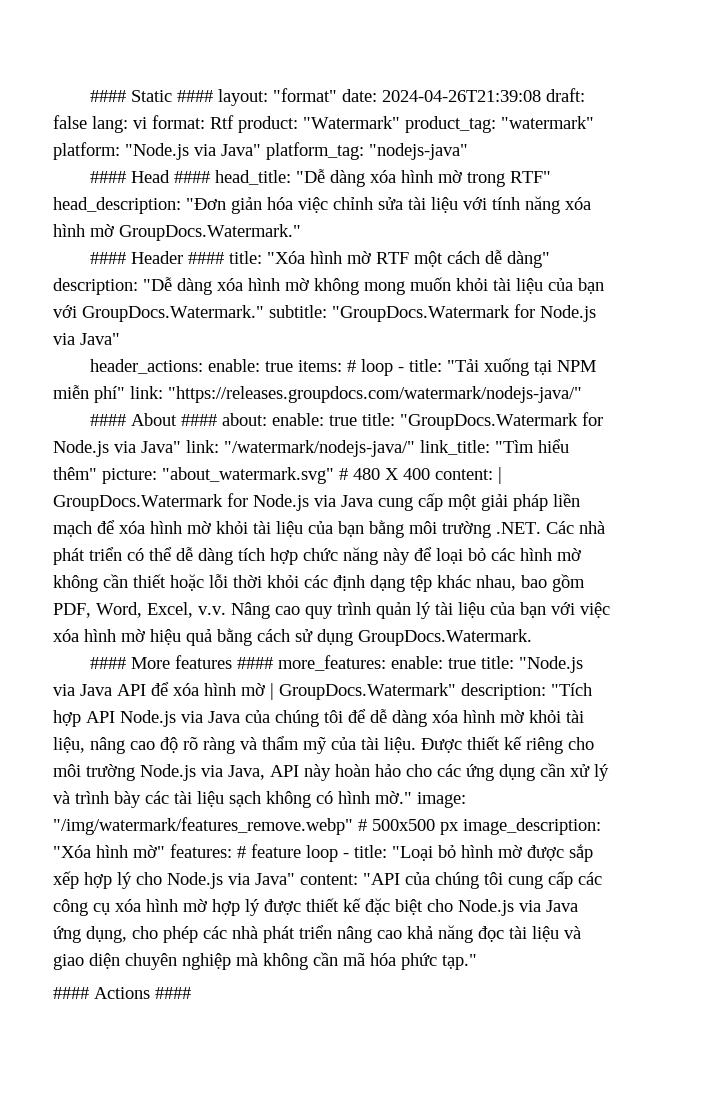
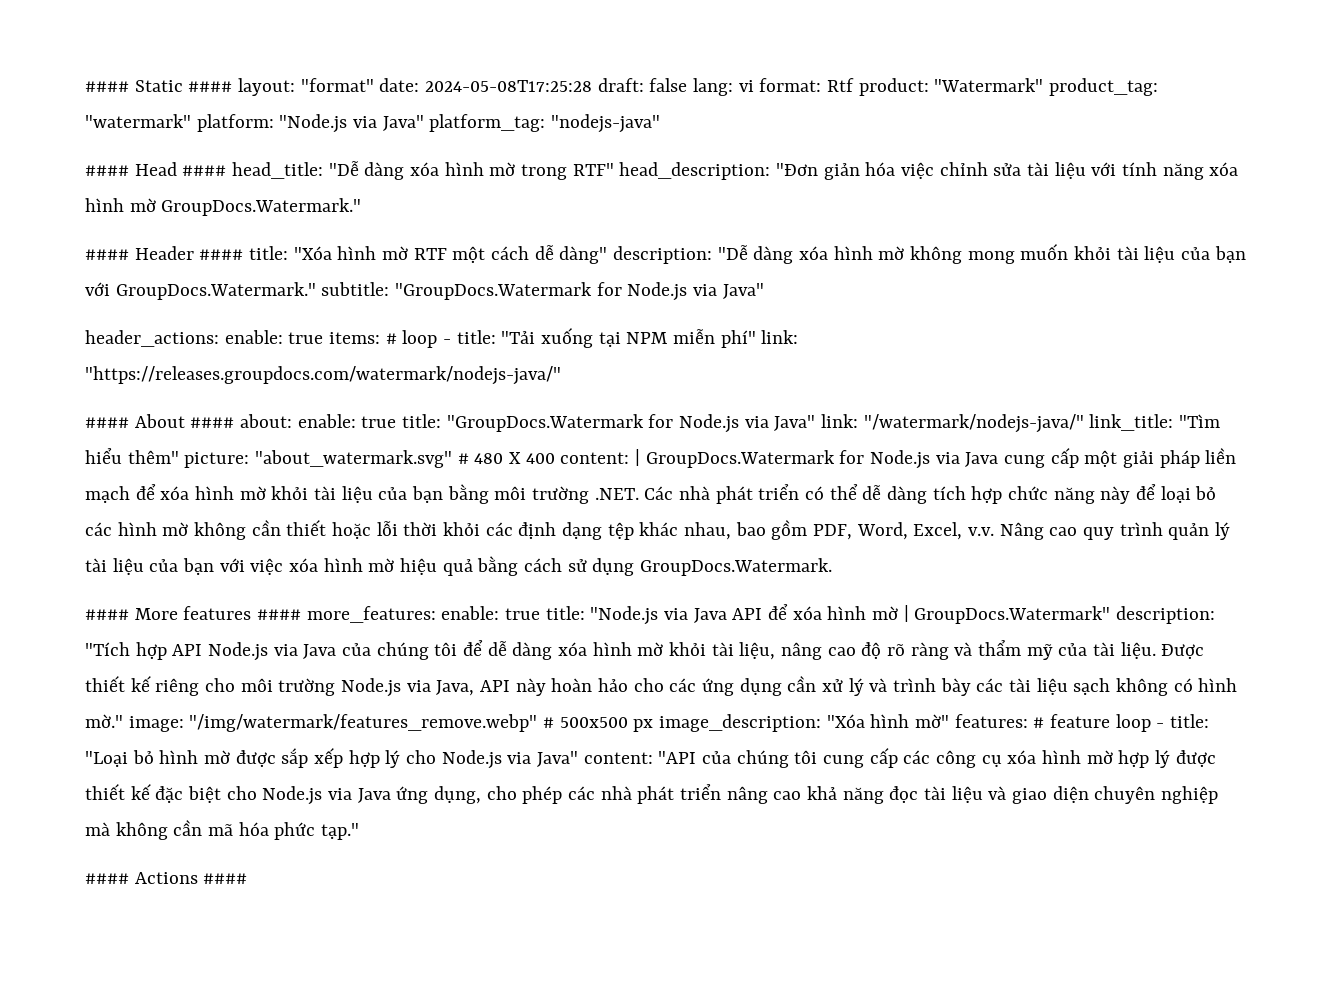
[382,90,542,102] 2024-04-26T21:39:08 -> [425,80,593,92] 2024-05-08T17:25:28

